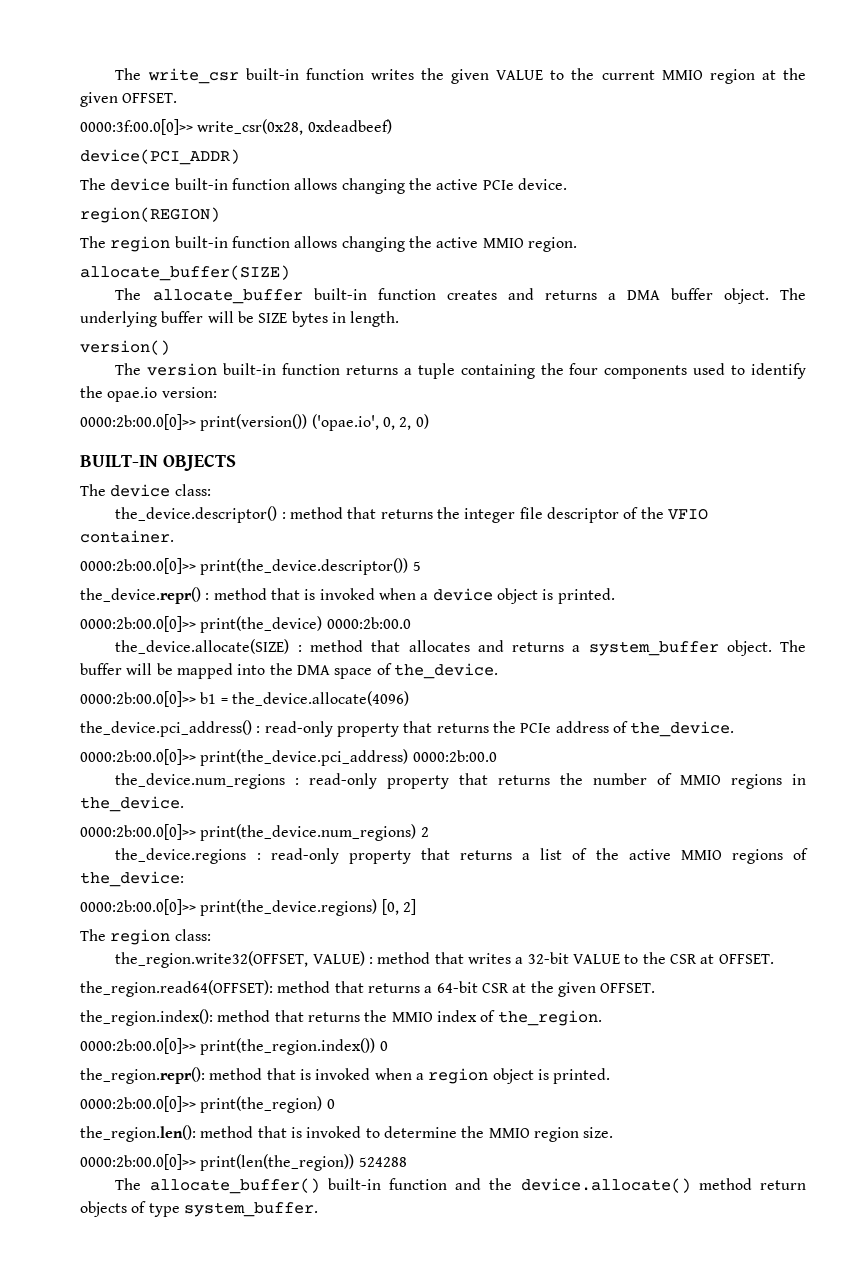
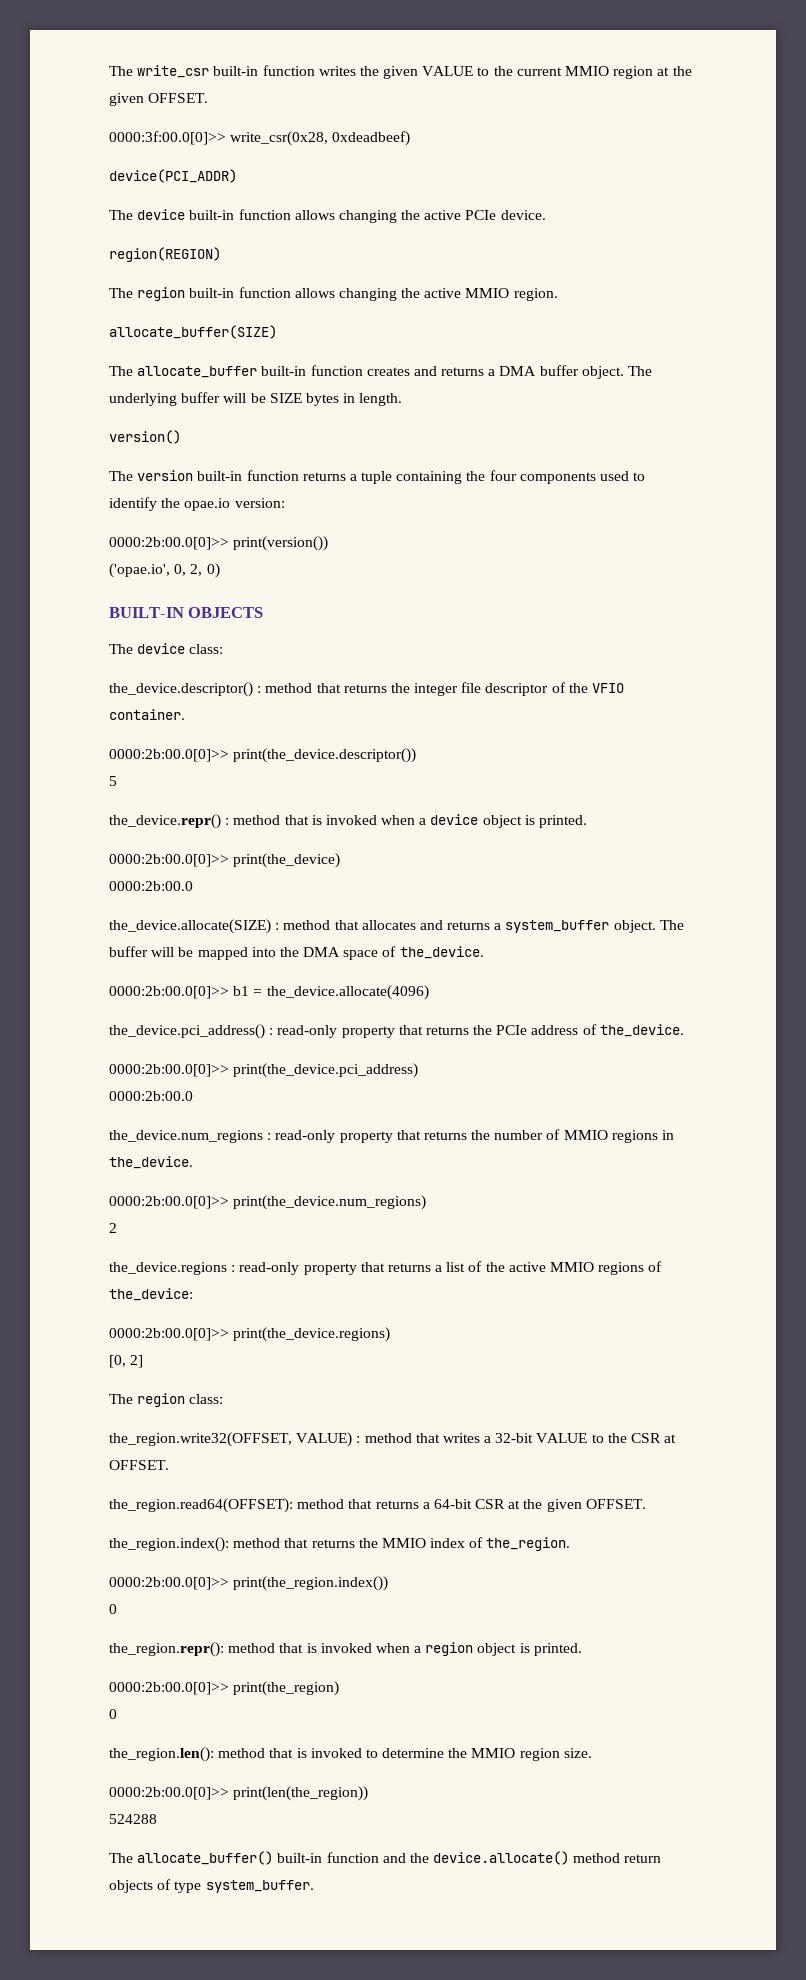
(308, 422) none -> (329, 543) //
(409, 566) none -> (417, 755) //
(323, 624) none -> (341, 860) //
(409, 757) none -> (419, 1070) //
(417, 832) none -> (427, 1202) //
(378, 907) none -> (391, 1334) //
(376, 1046) none -> (389, 1583) //
(323, 1104) none -> (340, 1688) //
(355, 1162) none -> (369, 1793) //

